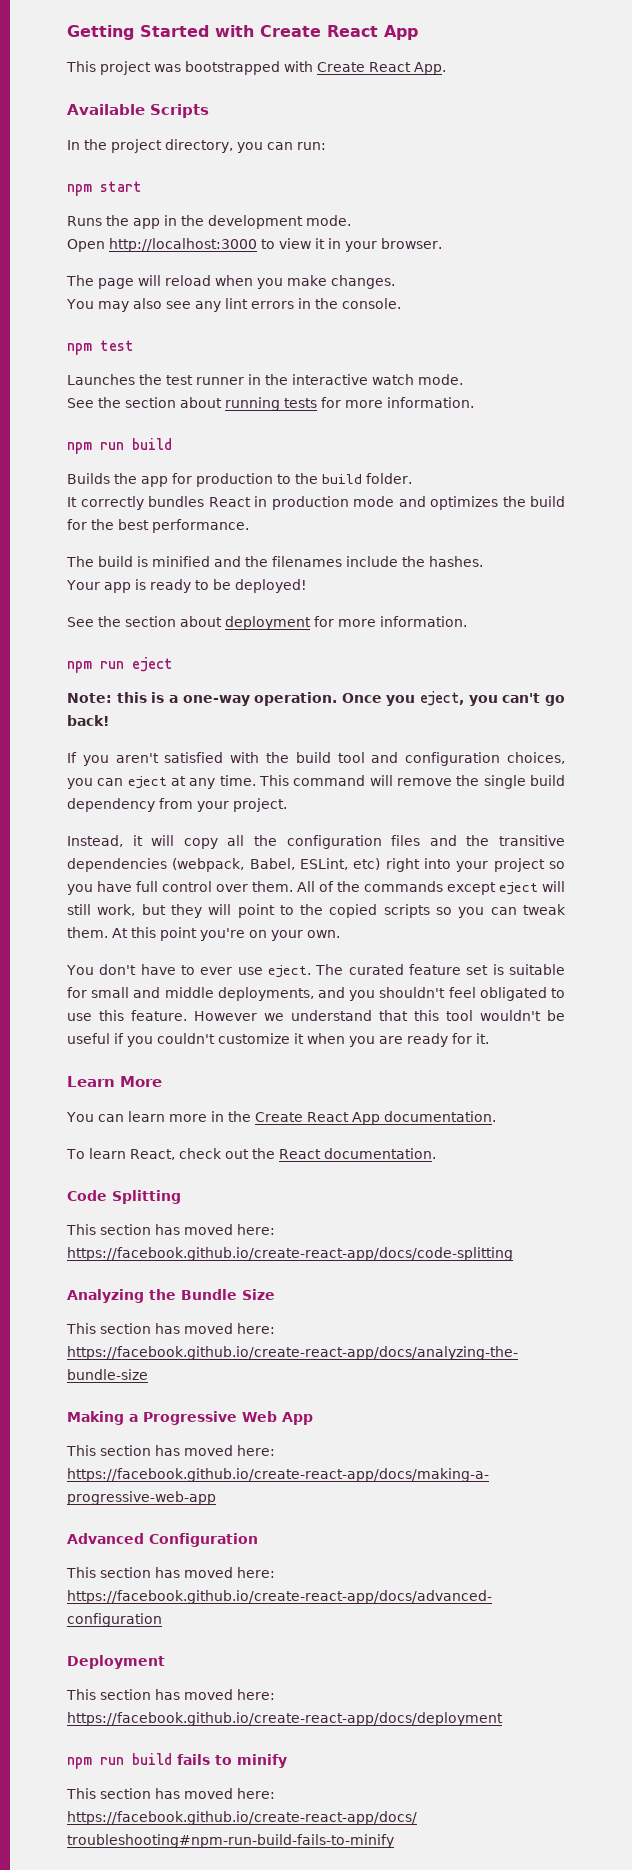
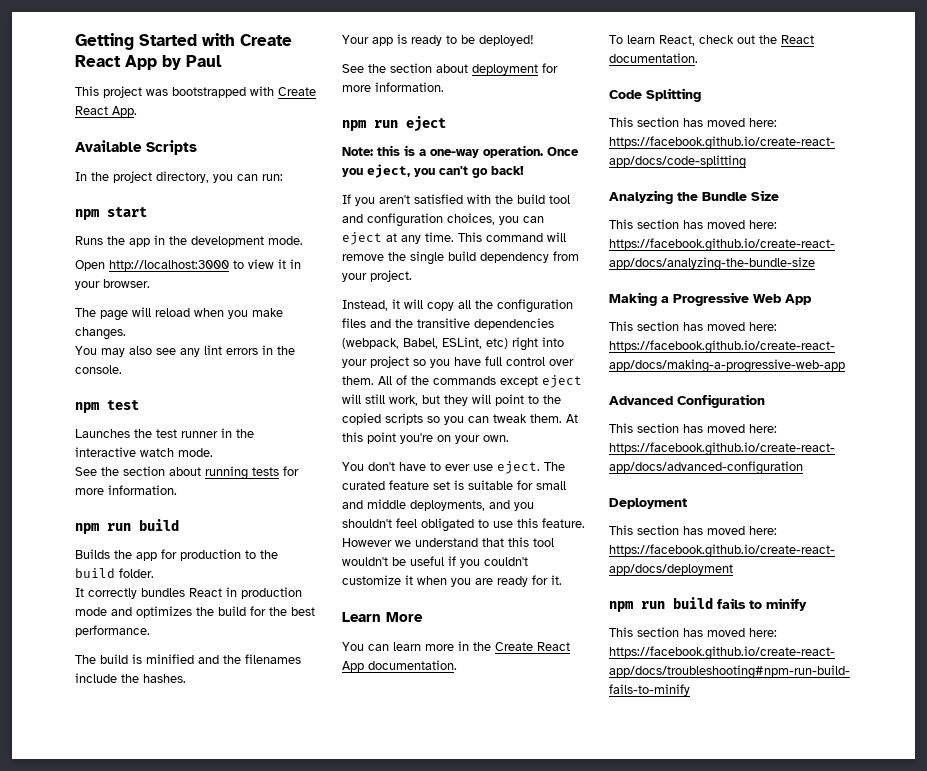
(418, 32) none -> [162,55,222,70] by Paul

